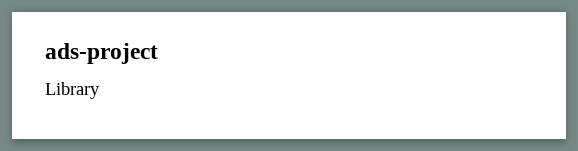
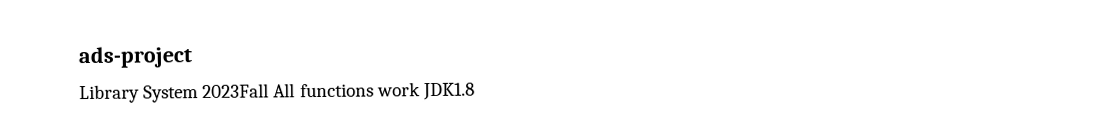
(100, 90) none -> [143,82,475,103] System 2023Fall All functions work JDK1.8

